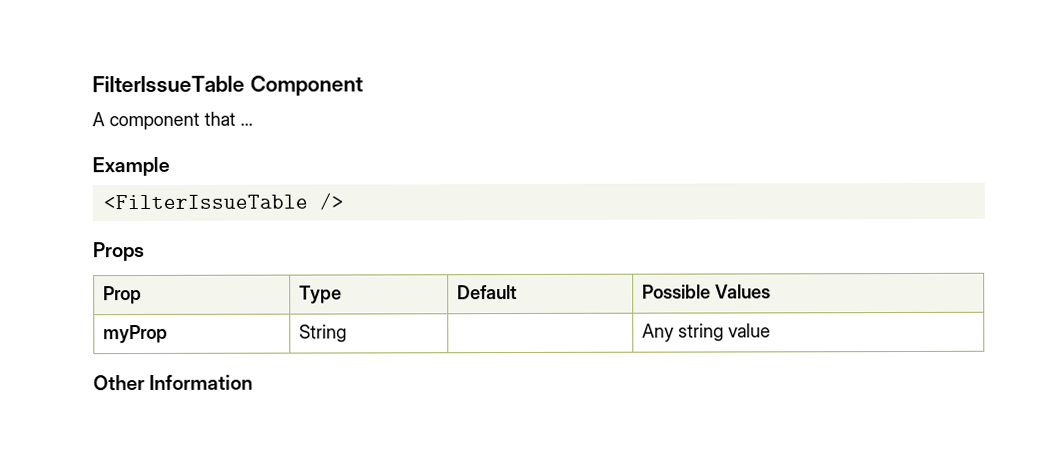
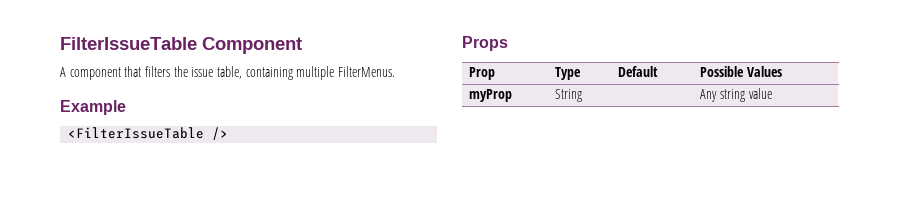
[240,122,253,126] ... -> [144,66,395,80] filters the issue table, containing multiple FilterMenus.
[93,374,254,391] // Other Information -> (772, 93) none

